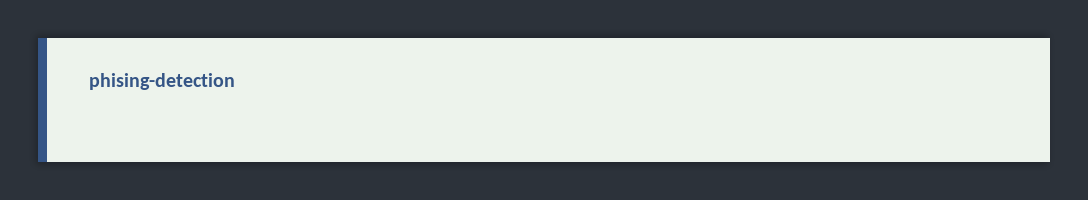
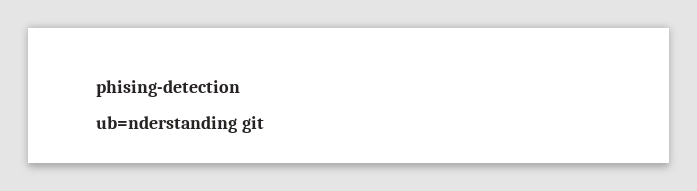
(235, 81) none -> [96,116,264,133] // ub=nderstanding git

